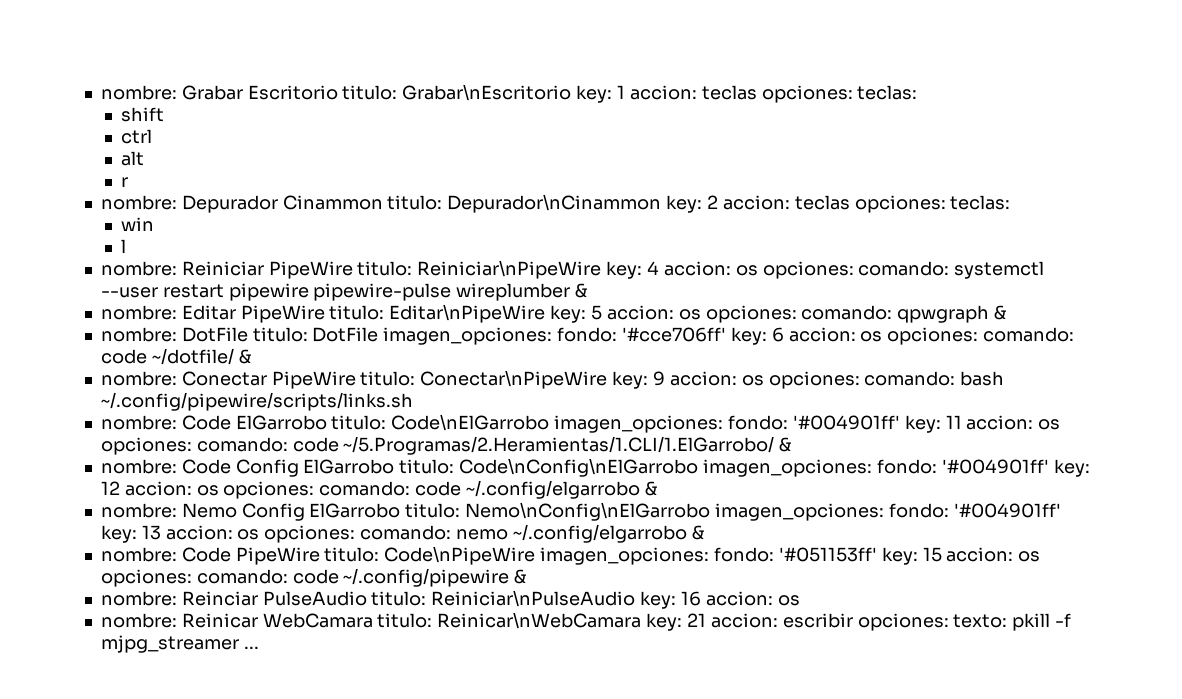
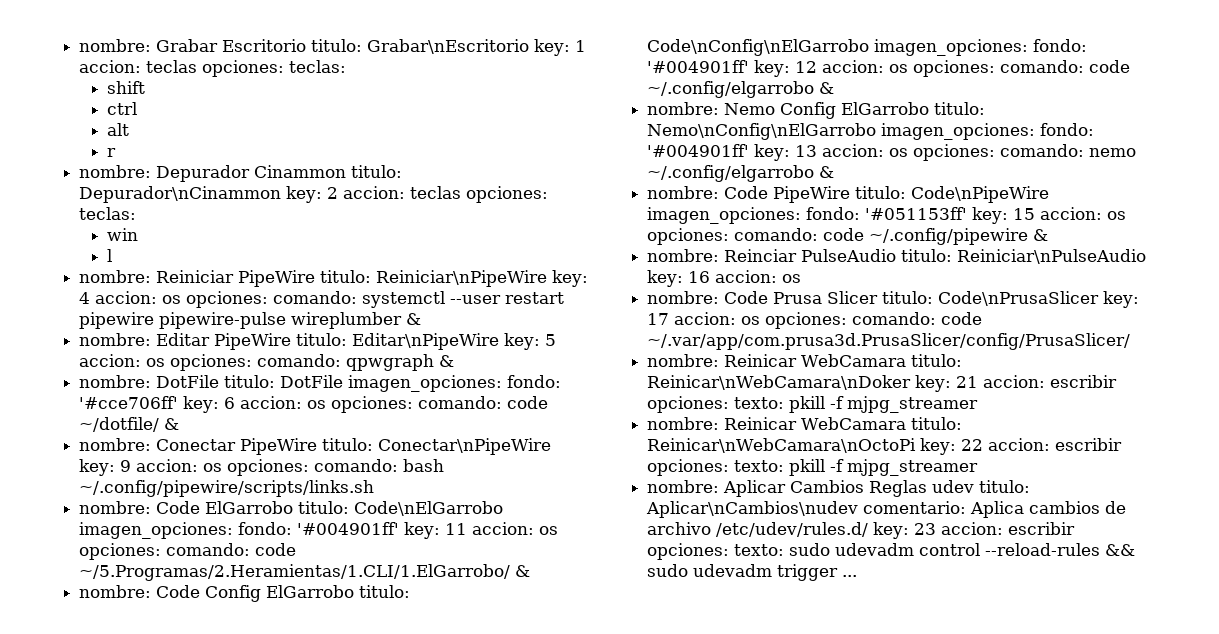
[100,612,642,629] // nombre: Reinicar WebCamara titulo: Reinicar\nWebCamara -> [647,291,1140,308] [647,312,983,329] [647,333,1131,350] [647,354,963,367] [647,375,912,390] // nombre: Code Prusa Slicer titulo: Code\nPrusaSlicer key: 17 accion: os opciones: comando: code ~/.var/app/com.prusa3d.PrusaSlicer/config/PrusaSlicer/ // nombre: Reinicar WebCamara titulo: Reinicar\nWebCamara\nDoker
(239, 644) none -> [647,417,963,430] [647,438,1123,455] [647,459,979,476] [647,480,1031,497] [646,501,1127,518] [647,522,1076,539] [647,543,1136,560] [647,564,839,581] // nombre: Reinicar WebCamara titulo: Reinicar\nWebCamara\nOctoPi key: 22 accion: escribir opciones: texto: pkill -f mjpg_streamer // nombre: Aplicar Cambios Reglas udev titulo: Aplicar\nCambios\nudev comentario: Aplica cambios de archivo /etc/udev/rules.d/ key: 23 accion: escribir opciones: texto: sudo udevadm control --reload-rules && sudo udevadm trigger

